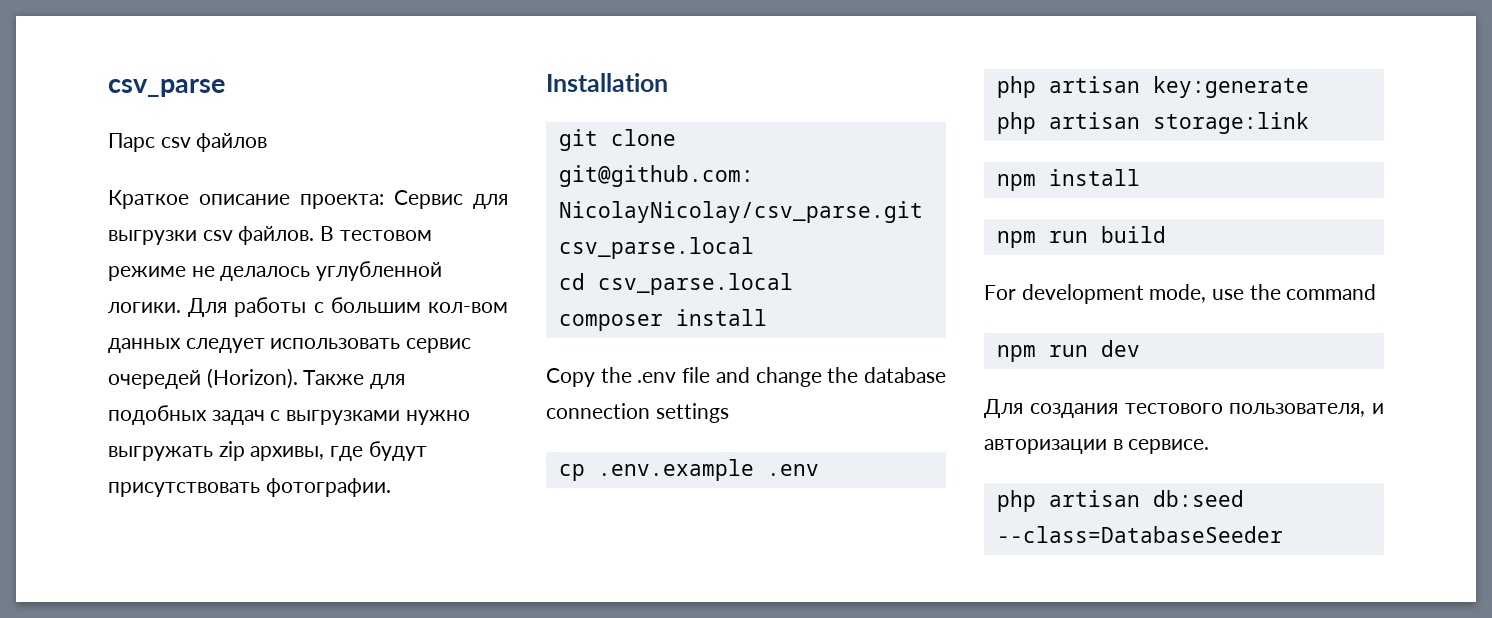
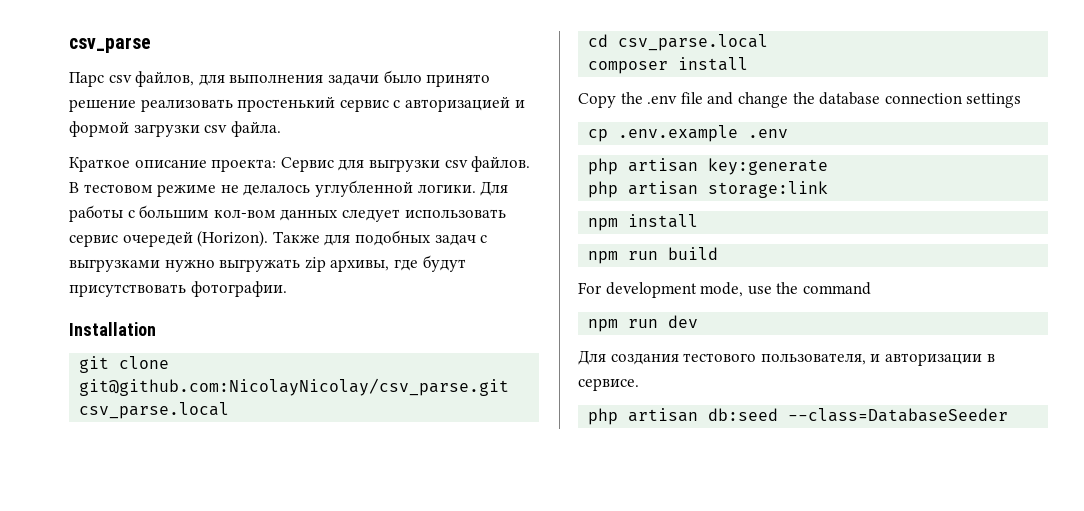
[196,133,268,152] файлов -> [135,70,491,87] [69,96,525,112] [69,121,281,137] файлов, для выполнения задачи было принято решение реализовать простенький сервис с авторизацией и формой загрузки csv файла.

